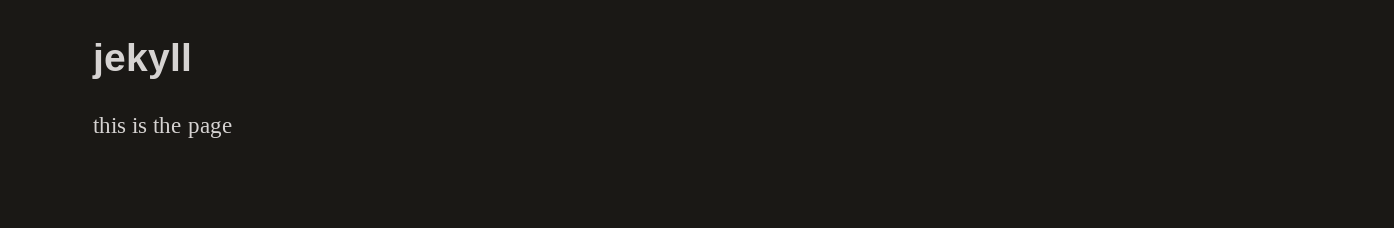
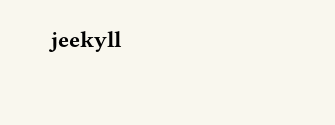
[92,43,192,79] [93,117,232,138] jekyll // this is the page -> [48,31,122,52] jeekyll

